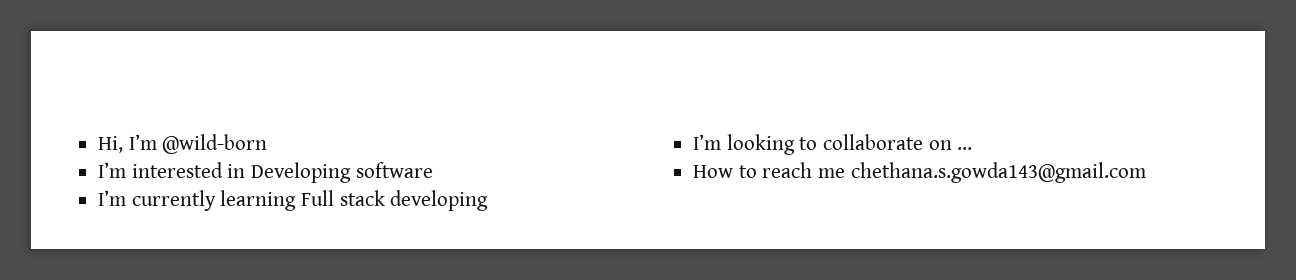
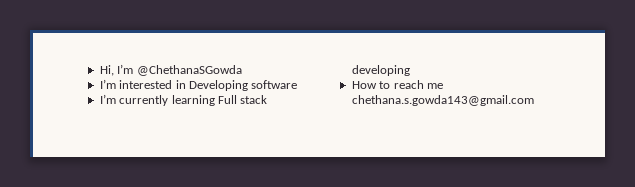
[162,134,268,154] @wild-born -> [136,65,242,76] @ChethanaSGowda
[693,134,973,155] // I’m looking to collaborate on ... -> (410, 70) none

